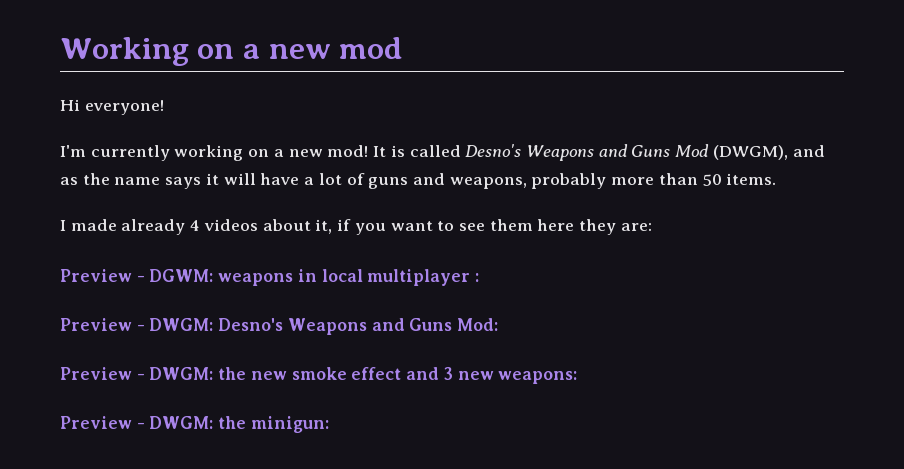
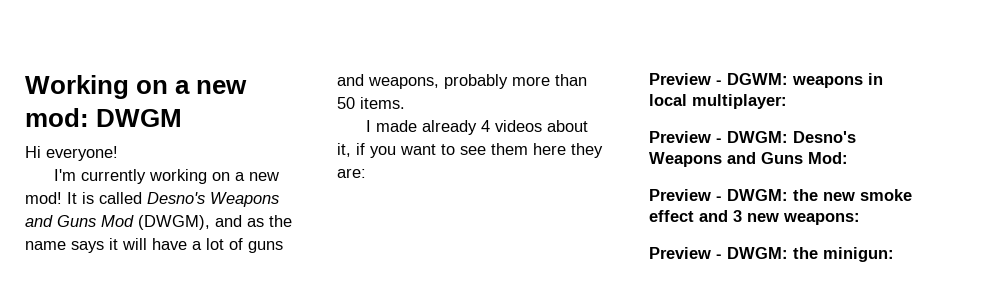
[339,37,404,59] mod -> [25,108,183,127] mod: DWGM
[367,269,480,286] multiplayer : -> [692,94,787,109] multiplayer:

